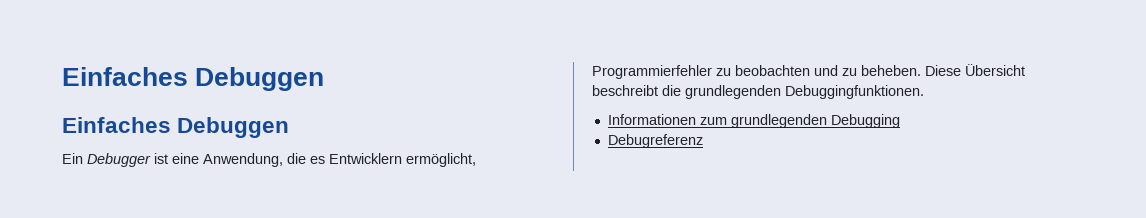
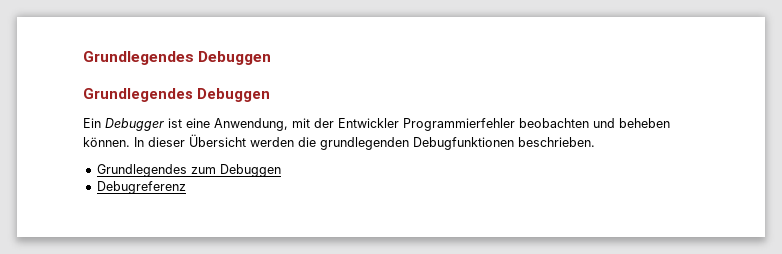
[62,67,325,91] [62,117,171,133] Einfaches Debuggen // Einfaches -> [83,51,272,65] [83,88,193,102] Grundlegendes Debuggen // Grundlegendes
[287,153,476,167] [592,64,1025,79] [592,85,924,99] [607,114,900,128] die es Entwicklern ermöglicht, Programmierfehler zu beobachten und zu beheben. Diese Übersicht beschreibt die grundlegenden Debuggingfunktionen. // Informationen zum grundlegenden Debugging -> [292,118,670,131] [83,134,595,150] [96,164,281,177] mit der Entwickler Programmierfehler beobachten und beheben können. In dieser Übersicht werden die grundlegenden Debugfunktionen beschrieben. // Grundlegendes zum Debuggen

